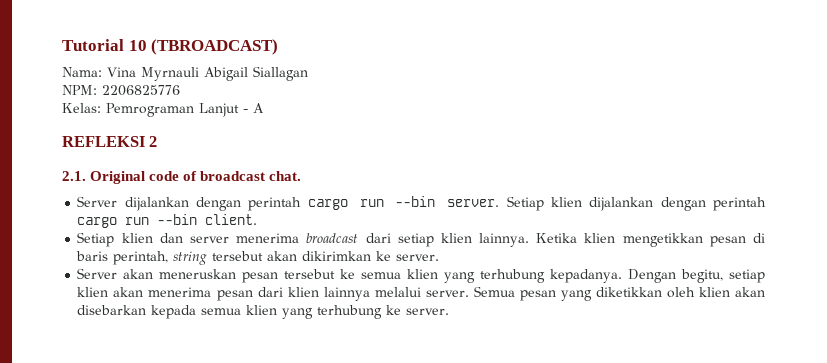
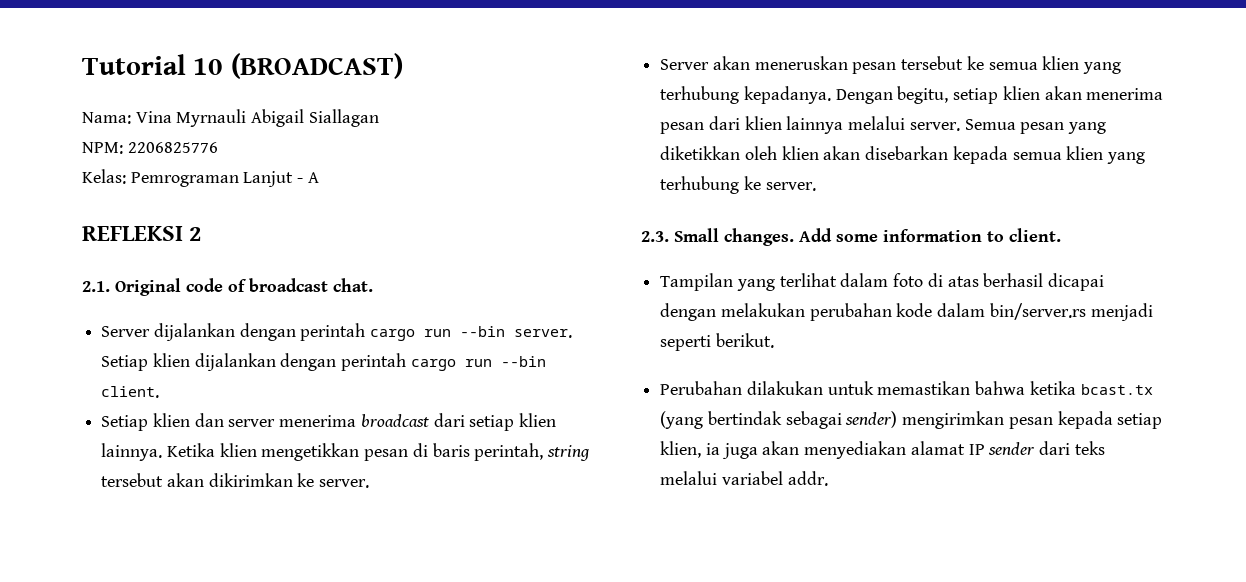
[151,39,279,55] (TBROADCAST) -> [230,53,403,79] (BROADCAST)
(450, 311) none -> [641,228,1061,246] [660,273,1105,291] [660,303,1153,321] [660,333,774,351] [660,381,1153,395] [660,411,1163,429] [660,441,1105,459] [660,471,828,486] // 2.3. Small changes. Add some information to client. // Tampilan yang terlihat dalam foto di atas berhasil dicapai dengan melakukan perubahan kode dalam bin/server.rs menjadi seperti berikut. // Perubahan dilakukan untuk memastikan bahwa ketika bcast.tx (yang bertindak sebagai sender) mengirimkan pesan kepada setiap klien, ia juga akan menyediakan alamat IP sender dari teks melalui variabel addr.

